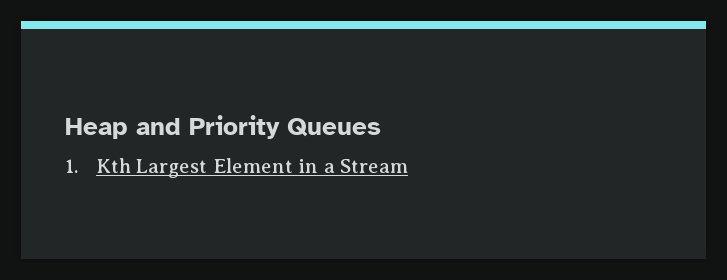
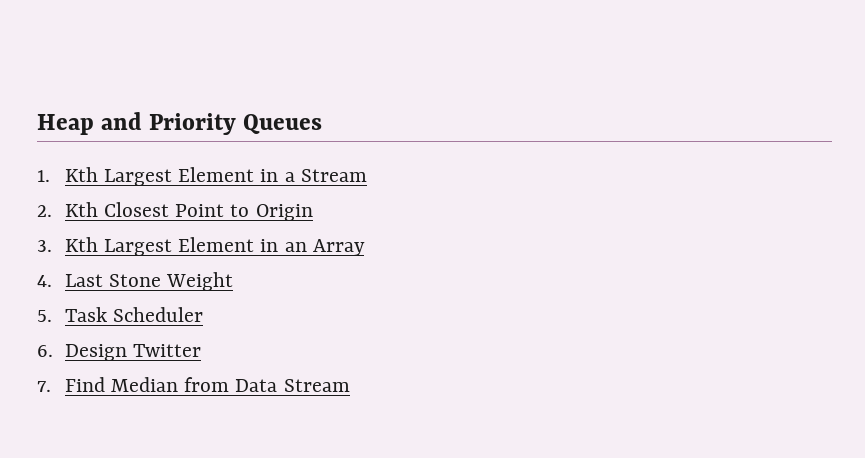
(409, 166) none -> [37,202,313,221] [37,237,365,256] [37,272,234,291] [37,307,204,322] [37,344,202,361] [37,377,350,392] // 2. Kth Closest Point to Origin // 3. Kth Largest Element in an Array // 4. Last Stone Weight // 5. Task Scheduler // 6. Design Twitter // 7. Find Median from Data Stream

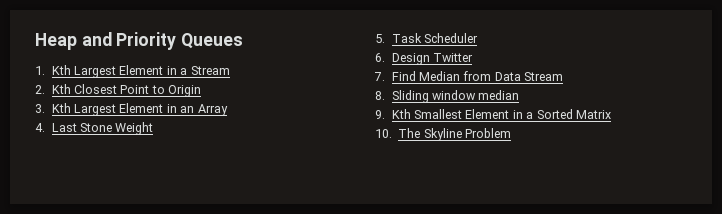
(350, 385) none -> [375,90,520,103] [375,109,611,119] [375,128,511,141] // 8. Sliding window median // 9. Kth Smallest Element in a Sorted Matrix // 10. The Skyline Problem

